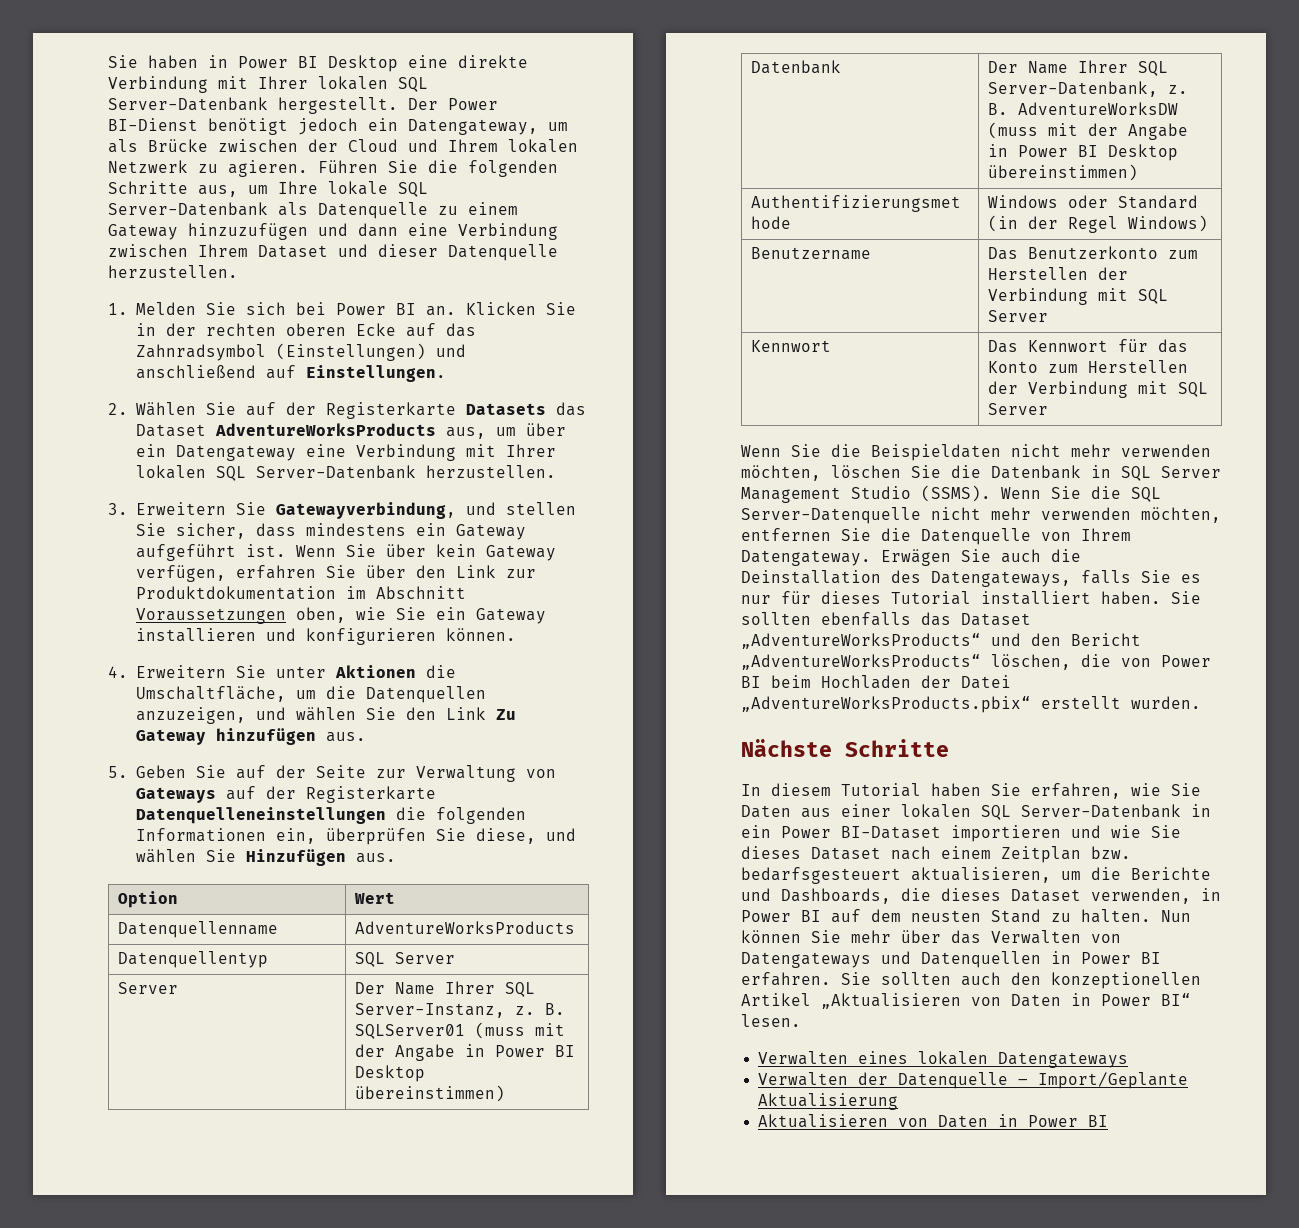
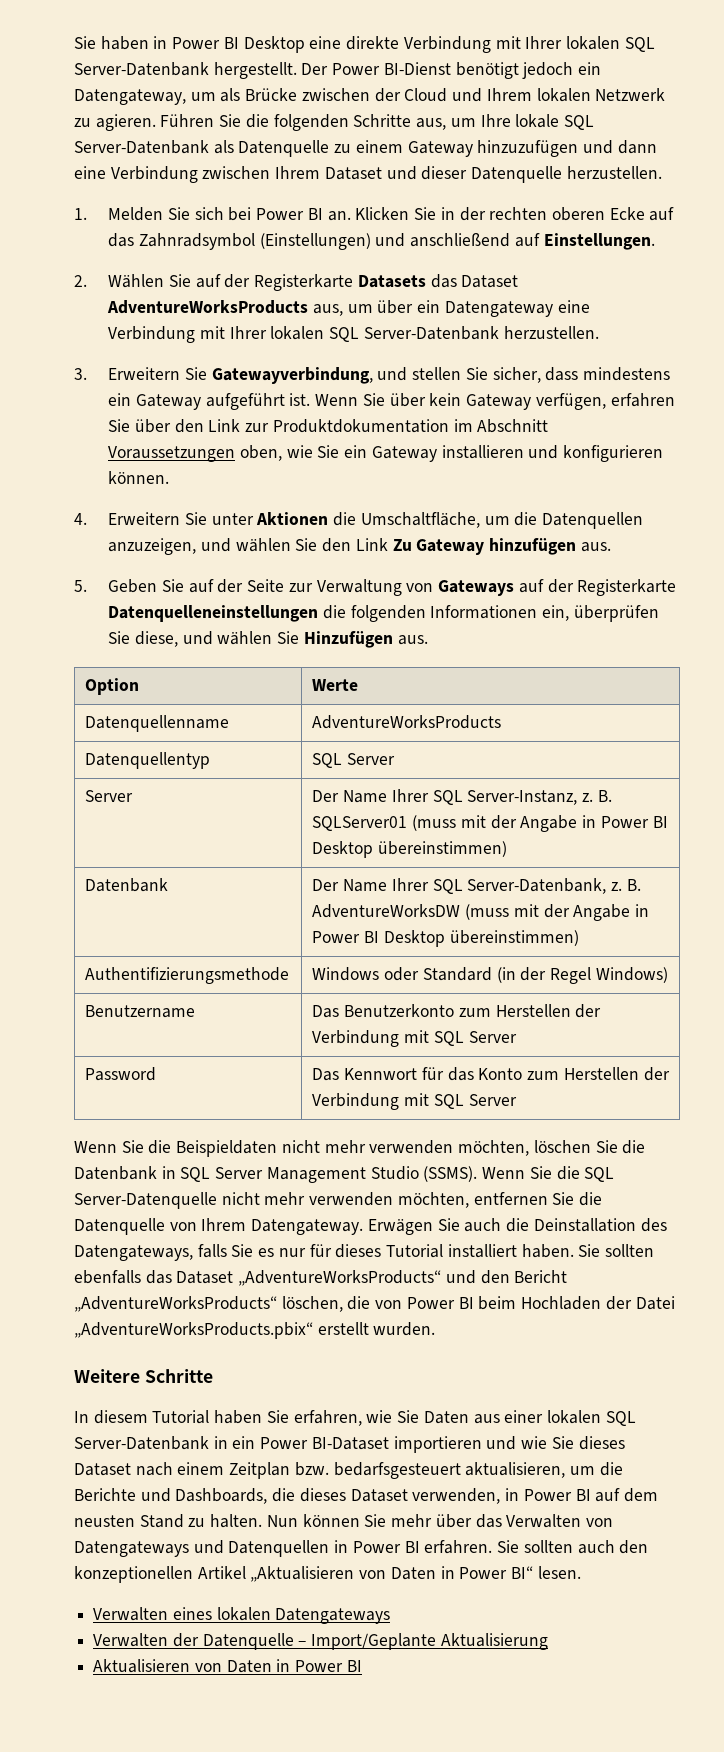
[353,892,395,904] Wert -> [312,679,359,691] Werte
[750,340,831,352] Kennwort -> [85,1067,157,1081] Password
[741,739,832,757] Nächste -> [74,1369,140,1383] Weitere

